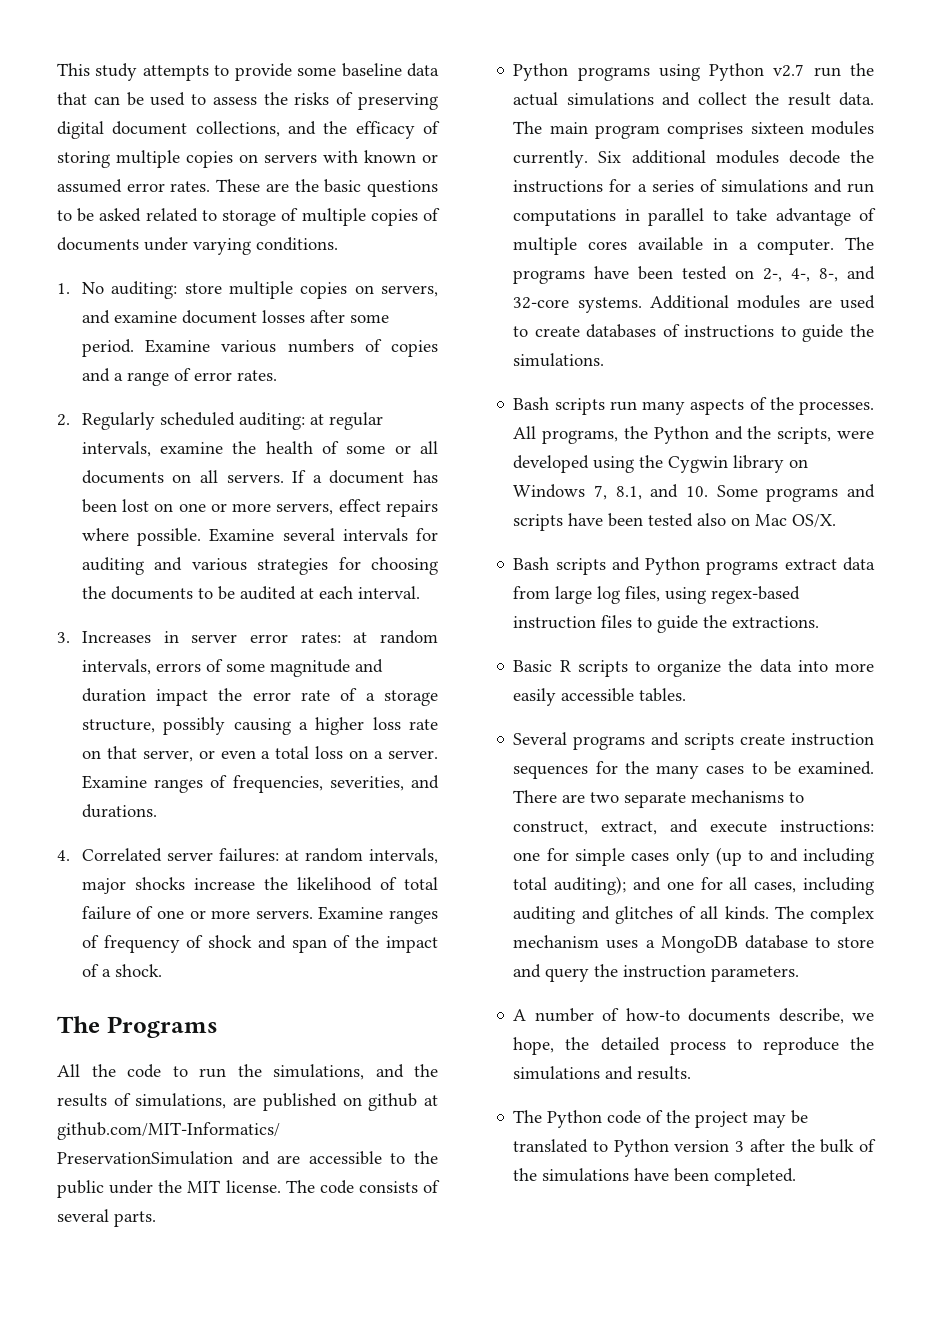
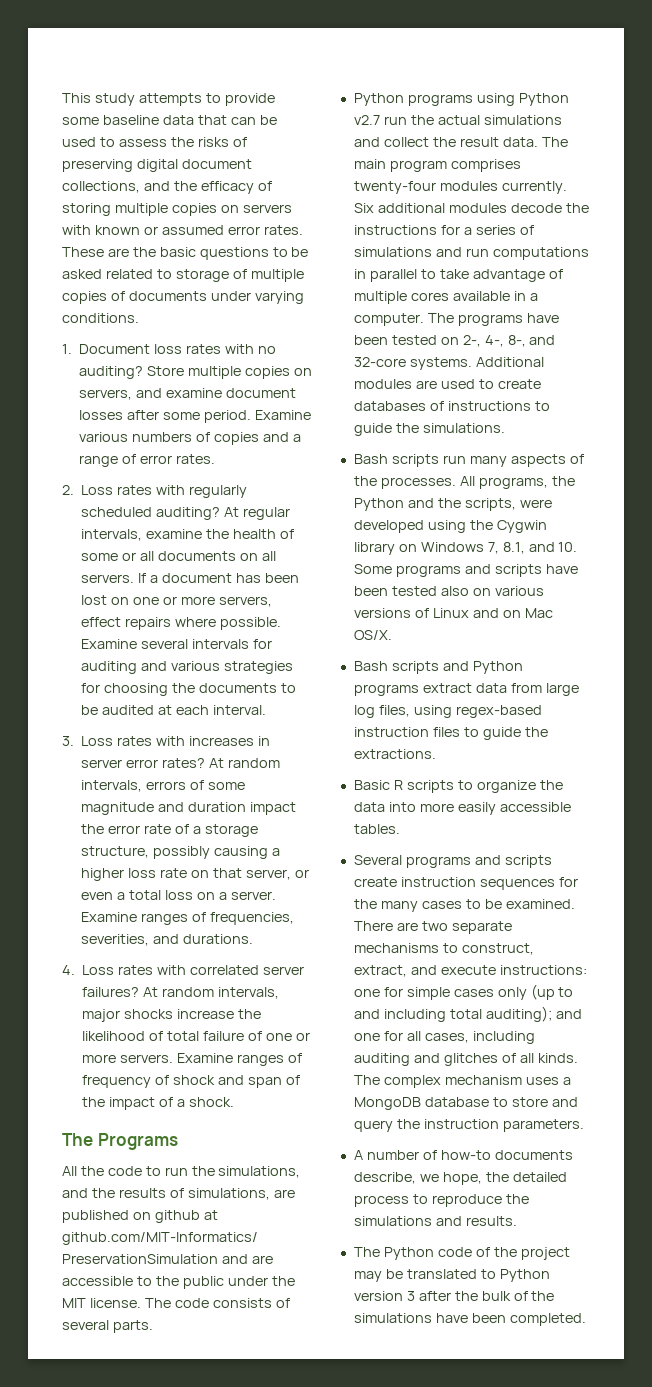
[81,281,222,299] No auditing: store -> [79,344,276,354] [79,366,185,379] Document loss rates with no auditing? Store
[81,412,324,430] Regularly scheduled auditing: at -> [81,485,247,498] [81,507,240,520] Loss rates with regularly scheduled auditing? At
[81,631,151,643] Increases -> [81,736,254,746] Loss rates with increases
[300,632,368,643] rates: at -> [162,758,224,768] rates? At
[81,848,299,862] Correlated server failures: at -> [82,965,304,975] [82,987,159,997] Loss rates with correlated server failures? At
[750,122,804,134] sixteen -> [353,181,436,194] twenty-four
(751, 521) none -> [494,586,544,596] [353,608,521,618] various versions of Linux and on

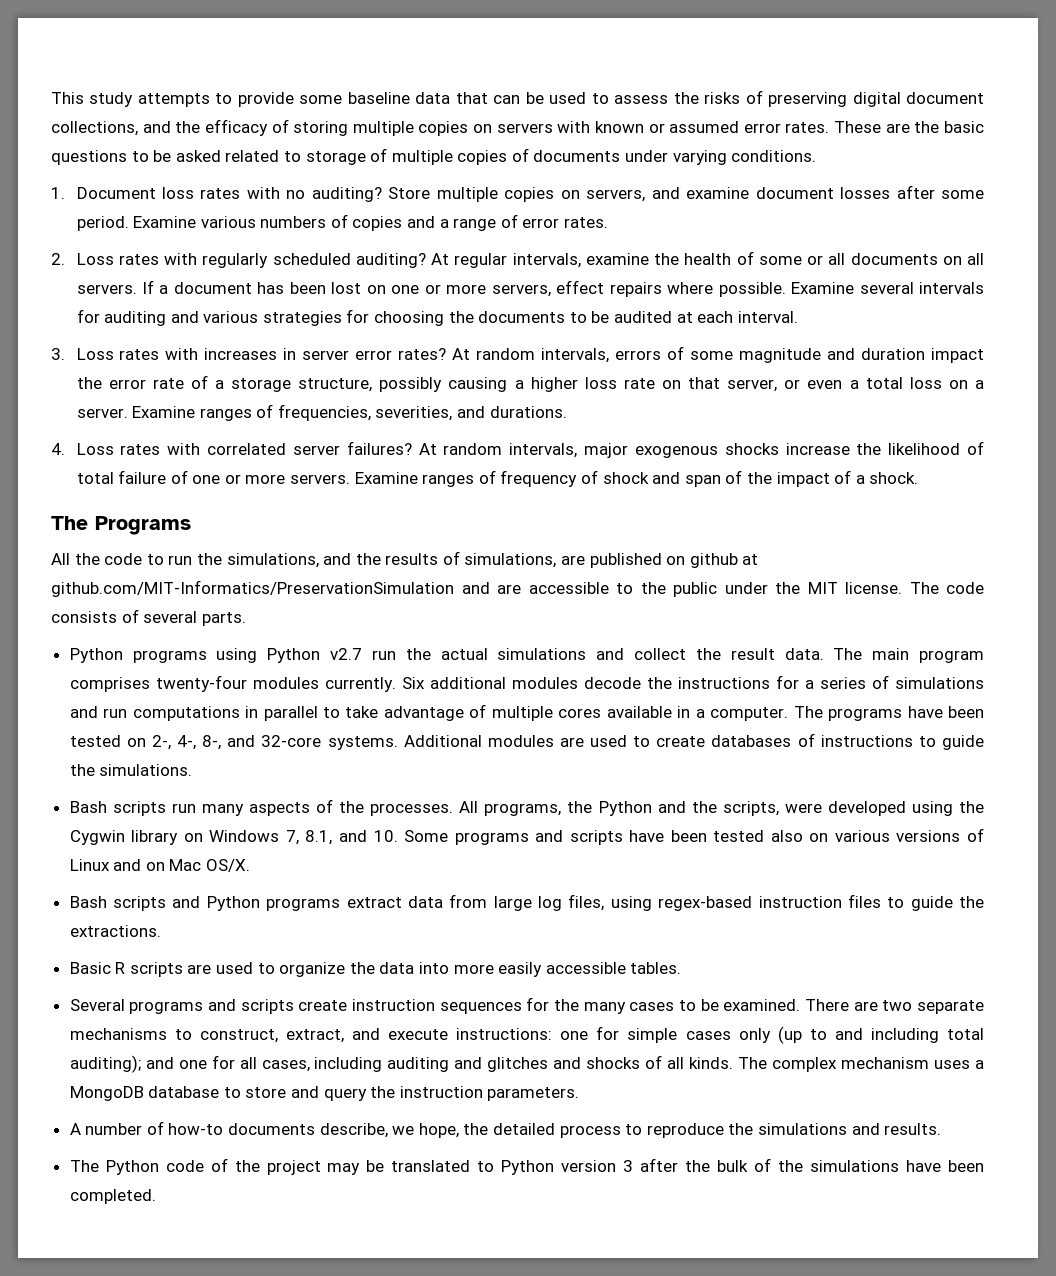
(121, 1015) none -> [634,446,718,458] exogenous
(454, 786) none -> [187,962,254,974] are used
(498, 1059) none -> [553,1057,641,1069] and shocks

